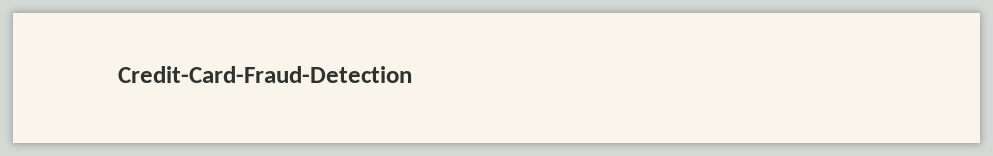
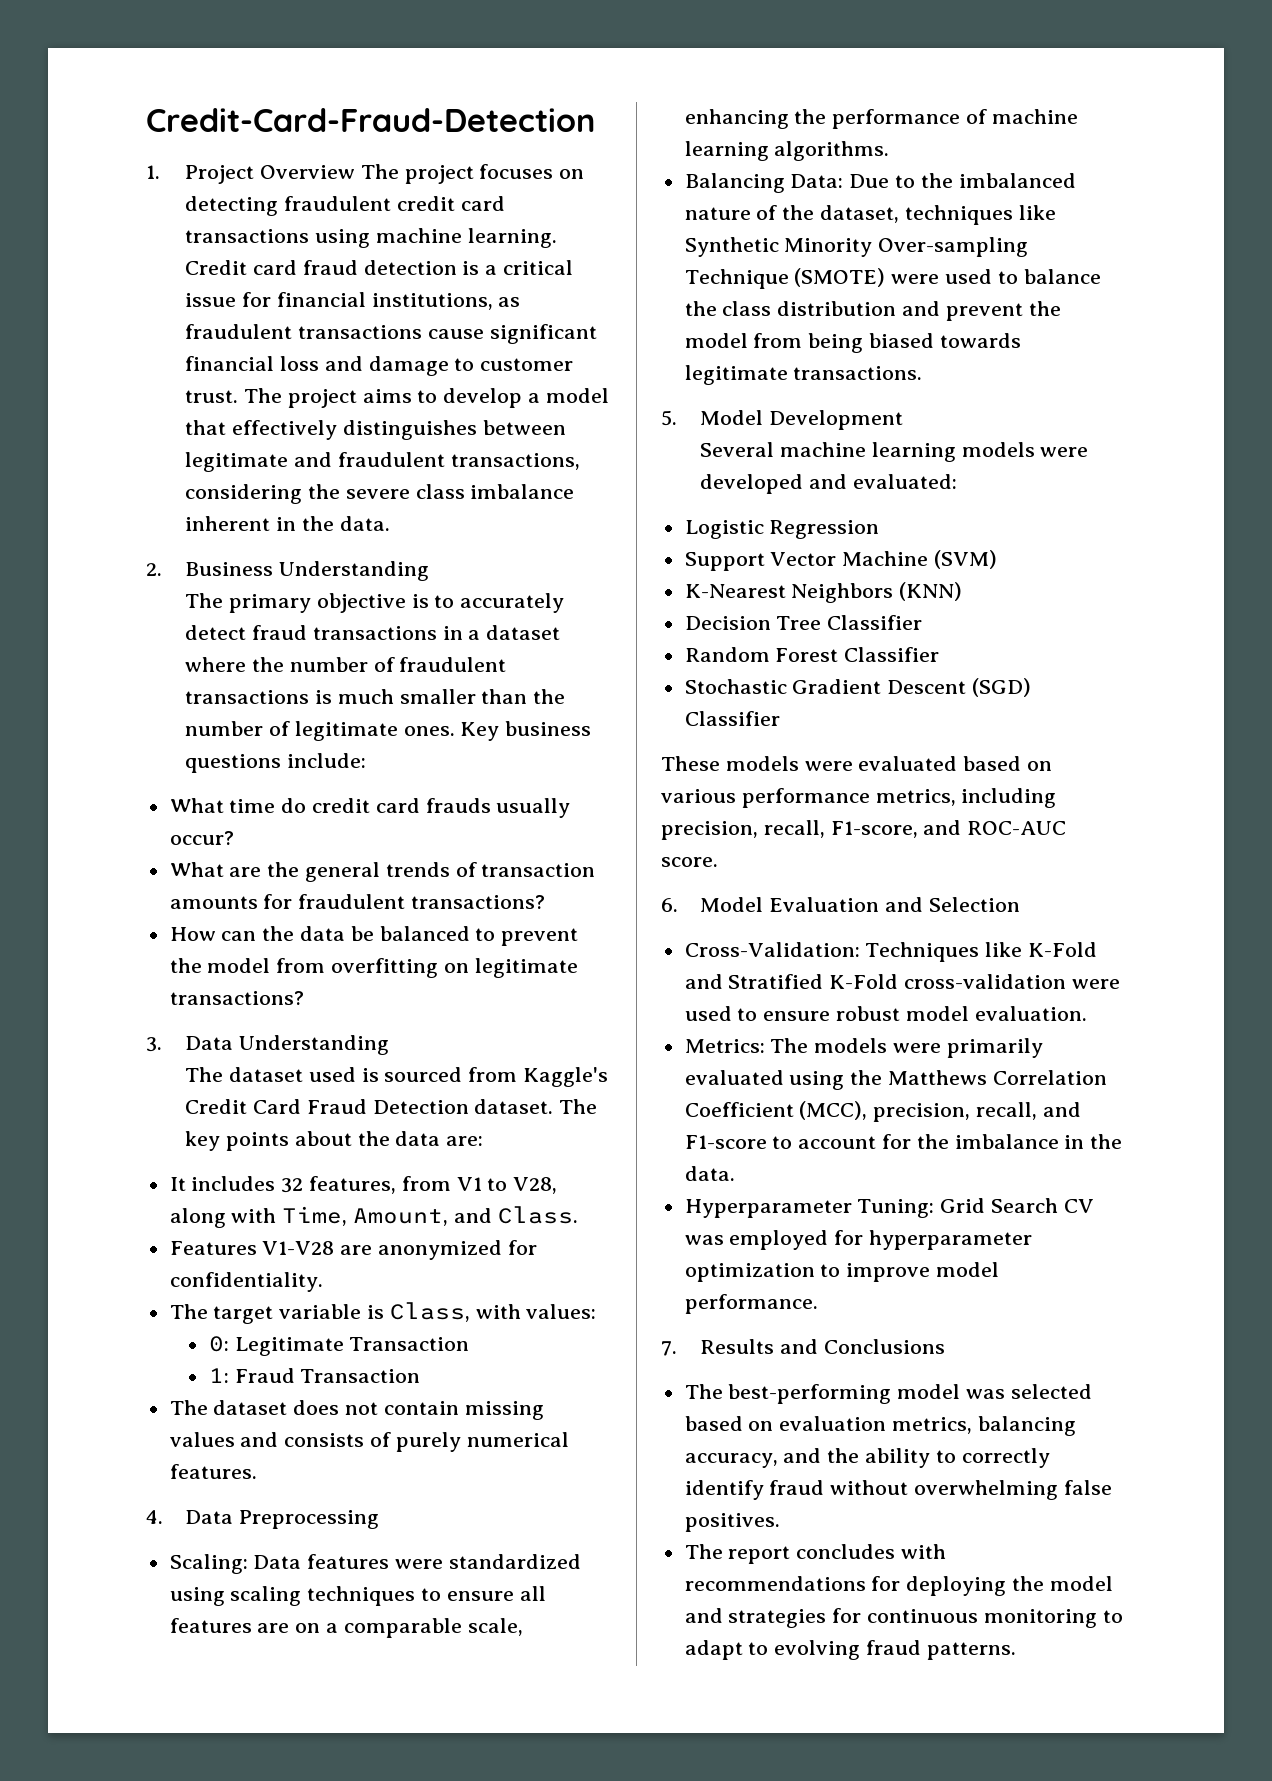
(412, 74) none -> [146,164,585,184] [185,196,505,216] [185,228,557,248] [185,260,573,275] [185,292,521,310] [185,324,597,344] [185,356,574,376] [185,388,609,408] [185,420,566,440] [185,452,580,472] [185,484,575,504] [185,516,390,531] [146,561,429,581] [185,593,565,613] [185,625,561,640] [185,657,507,672] [185,689,566,704] [185,721,592,741] [185,753,366,773] [169,798,571,818] [169,831,234,845] [169,862,596,882] [169,894,546,909] [169,926,579,946] [169,958,578,978] [169,991,304,1005] [146,1035,389,1055] [185,1067,608,1087] [185,1099,598,1114] [185,1131,484,1151] [169,1176,558,1194] [169,1206,578,1228] [169,1240,537,1260] [169,1272,323,1292] [169,1302,597,1324] [208,1336,470,1356] [208,1368,421,1383] [169,1400,544,1420] [169,1432,569,1452] [169,1464,257,1479] [146,1510,379,1529] [169,1554,581,1574] [169,1586,546,1606] [169,1618,523,1638] [684,109,1078,129] [684,141,890,161] [684,173,1076,193] [684,205,1056,225] [684,237,1029,257] [684,268,1101,289] [684,301,1061,321] [684,333,1021,353] [684,365,923,385] [661,410,903,430] [700,442,1089,462] [700,474,957,494] [684,520,880,539] [684,550,998,571] [684,582,963,603] [684,615,923,630] [684,647,940,662] [684,678,1032,697] [684,711,780,726] [661,756,1053,771] [661,788,1057,808] [661,820,1067,840] [661,857,718,867] [661,897,1020,912] [684,942,1098,962] [684,974,1120,989] [684,1006,1087,1021] [684,1038,1043,1058] [684,1070,1107,1090] [684,1101,1081,1122] [684,1134,1123,1149] [684,1166,735,1181] [684,1198,1094,1218] [684,1230,1033,1250] [684,1262,1000,1282] [684,1294,818,1314] [661,1339,945,1356] [684,1384,1092,1404] [684,1416,1076,1436] [684,1448,1050,1468] [684,1480,1112,1500] [684,1513,780,1532] [684,1544,947,1564] [684,1576,1113,1596] [684,1608,1123,1628] [684,1640,1016,1660] // 1. Project Overview The project focuses on detecting fraudulent credit card transactions using machine learning. Credit card fraud detection is a critical issue for financial institutions, as fraudulent transactions cause significant financial loss and damage to customer trust. The project aims to develop a model that effectively distinguishes between legitimate and fraudulent transactions, considering the severe class imbalance inherent in the data. // 2. Business Understanding // The primary objective is to accurately detect fraud transactions in a dataset where the number of fraudulent transactions is much smaller than the number of legitimate ones. Key business questions include: // What time do credit card frauds usually occur? // What are the general trends of transaction amounts for fraudulent transactions? // How can the data be balanced to prevent the model from overfitting on legitimate transactions? // 3. Data Understanding // The dataset used is sourced from Kaggle's Credit Card Fraud Detection dataset. The key points about the data are: // It includes 32 features, from V1 to V28, along with Time, Amount, and Class. // Features V1-V28 are anonymized for confidentiality. // The target variable is Class, with values: // 0: Legitimate Transaction // 1: Fraud Transaction // The dataset does not contain missing values and consists of purely numerical features. // 4. Data Preprocessing // Scaling: Data features were standardized using scaling techniques to ensure all features are on a comparable scale, enhancing the performance of machine learning algorithms. // Balancing Data: Due to the imbalanced nature of the dataset, techniques like Synthetic Minority Over-sampling Technique (SMOTE) were used to balance the class distribution and prevent the model from being biased towards legitimate transactions. // 5. Model Development // Several machine learning models were developed and evaluated: // Logistic Regression // Support Vector Machine (SVM) // K-Nearest Neighbors (KNN) // Decision Tree Classifier // Random Forest Classifier // Stochastic Gradient Descent (SGD) Classifier // These models were evaluated based on various performance metrics, including precision, recall, F1-score, and ROC-AUC score. // 6. Model Evaluation and Selection // Cross-Validation: Techniques like K-Fold and Stratified K-Fold cross-validation were used to ensure robust model evaluation. // Metrics: The models were primarily evaluated using the Matthews Correlation Coefficient (MCC), precision, recall, and F1-score to account for the imbalance in the data. // Hyperparameter Tuning: Grid Search CV was employed for hyperparameter optimization to improve model performance. // 7. Results and Conclusions // The best-performing model was selected based on evaluation metrics, balancing accuracy, and the ability to correctly identify fraud without overwhelming false positives. // The report concludes with recommendations for deploying the model and strategies for continuous monitoring to adapt to evolving fraud patterns.

